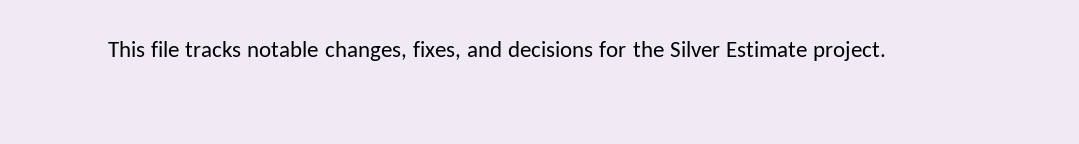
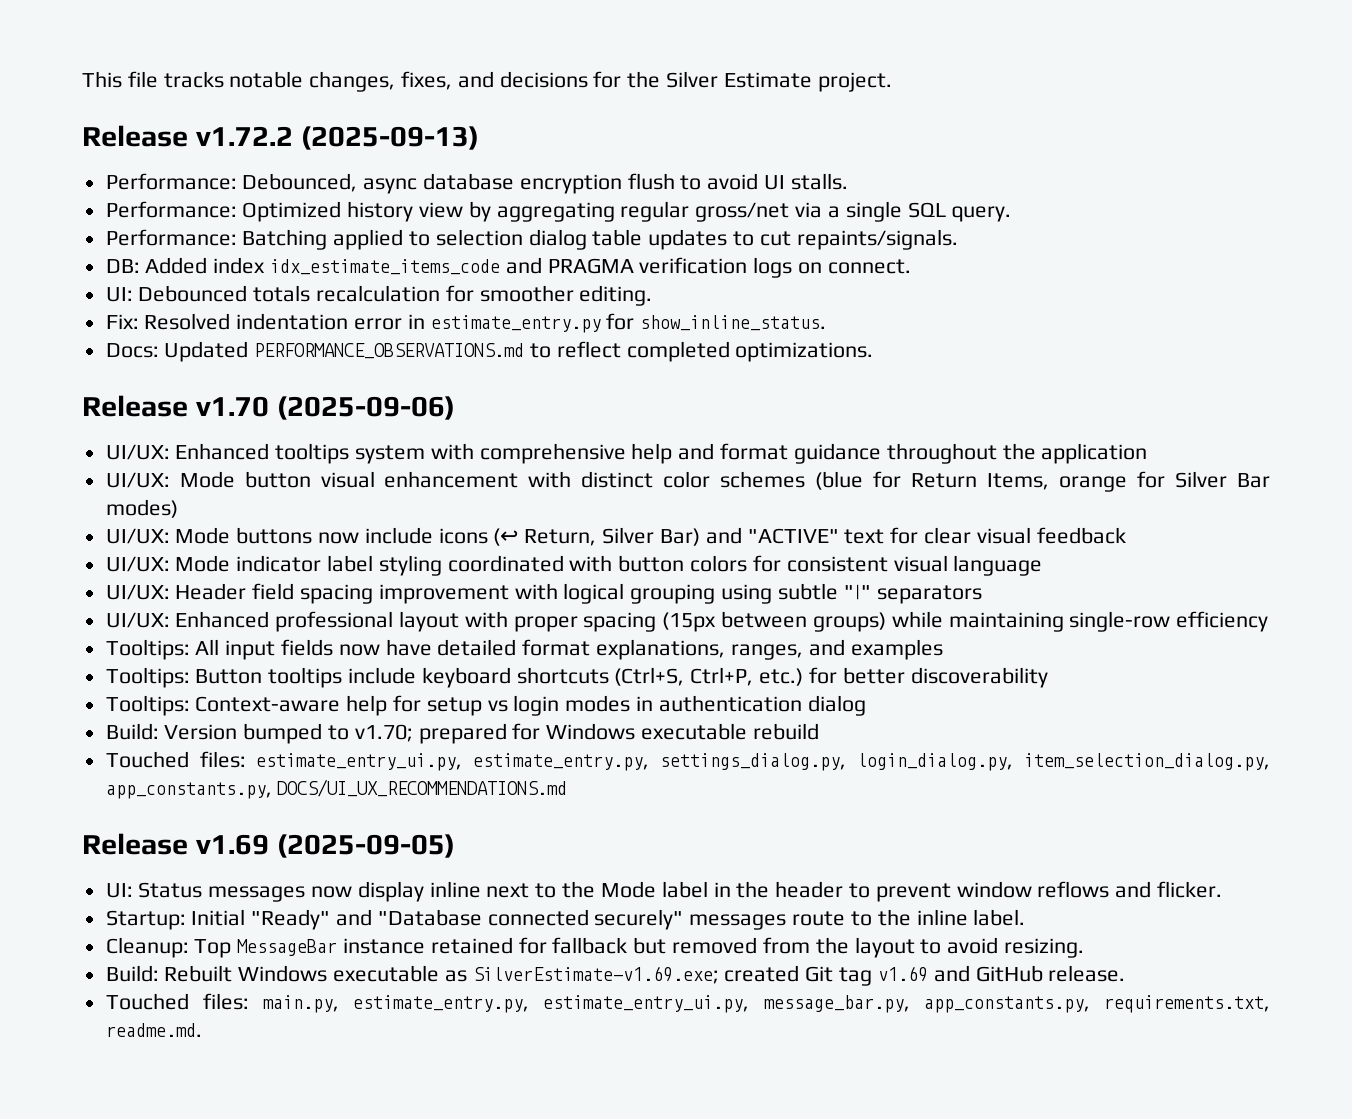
(887, 51) none -> [82,125,479,150] [105,173,848,194] [105,201,1012,222] [105,229,958,250] [105,257,911,278] [105,285,653,306] [105,313,827,333] [105,341,874,362] [82,395,455,420] [105,443,1148,464] [105,471,1270,492] [105,499,178,518] [105,527,1126,546] [105,555,1043,576] [105,583,982,604] [105,611,1269,632] [105,639,943,660] [105,667,1048,688] [105,695,866,716] [105,723,819,744] [105,751,1270,771] [105,779,568,799] [82,833,455,858] [105,881,1222,902] [105,909,1026,930] [105,937,1084,958] [105,965,1126,986] [105,993,1270,1013] [105,1023,202,1037] // Release v1.72.2 (2025-09-13) // Performance: Debounced, async database encryption flush to avoid UI stalls. // Performance: Optimized history view by aggregating regular gross/net via a single SQL query. // Performance: Batching applied to selection dialog table updates to cut repaints/signals. // DB: Added index idx_estimate_items_code and PRAGMA verification logs on connect. // UI: Debounced totals recalculation for smoother editing. // Fix: Resolved indentation error in estimate_entry.py for show_inline_status. // Docs: Updated PERFORMANCE_OBSERVATIONS.md to reflect completed optimizations. // Release v1.70 (2025-09-06) // UI/UX: Enhanced tooltips system with comprehensive help and format guidance throughout the application // UI/UX: Mode button visual enhancement with distinct color schemes (blue for Return Items, orange for Silver Bar modes) // UI/UX: Mode buttons now include icons (↩ Return, Silver Bar) and "ACTIVE" text for clear visual feedback // UI/UX: Mode indicator label styling coordinated with button colors for consistent visual language // UI/UX: Header field spacing improvement with logical grouping using subtle "|" separators // UI/UX: Enhanced professional layout with proper spacing (15px between groups) while maintaining single-row efficiency // Tooltips: All input fields now have detailed format explanations, ranges, and examples // Tooltips: Button tooltips include keyboard shortcuts (Ctrl+S, Ctrl+P, etc.) for better discoverability // Tooltips: Context-aware help for setup vs login modes in authentication dialog // Build: Version bumped to v1.70; prepared for Windows executable rebuild // Touched files: estimate_entry_ui.py, estimate_entry.py, settings_dialog.py, login_dialog.py, item_selection_dialog.py, app_constants.py, DOCS/UI_UX_RECOMMENDATIONS.md // Release v1.69 (2025-09-05) // UI: Status messages now display inline next to the Mode label in the header to prevent window reflows and flicker. // Startup: Initial "Ready" and "Database connected securely" messages route to the inline label. // Cleanup: Top MessageBar instance retained for fallback but removed from the layout to avoid resizing. // Build: Rebuilt Windows executable as SilverEstimate-v1.69.exe; created Git tag v1.69 and GitHub release. // Touched files: main.py, estimate_entry.py, estimate_entry_ui.py, message_bar.py, app_constants.py, requirements.txt, readme.md.

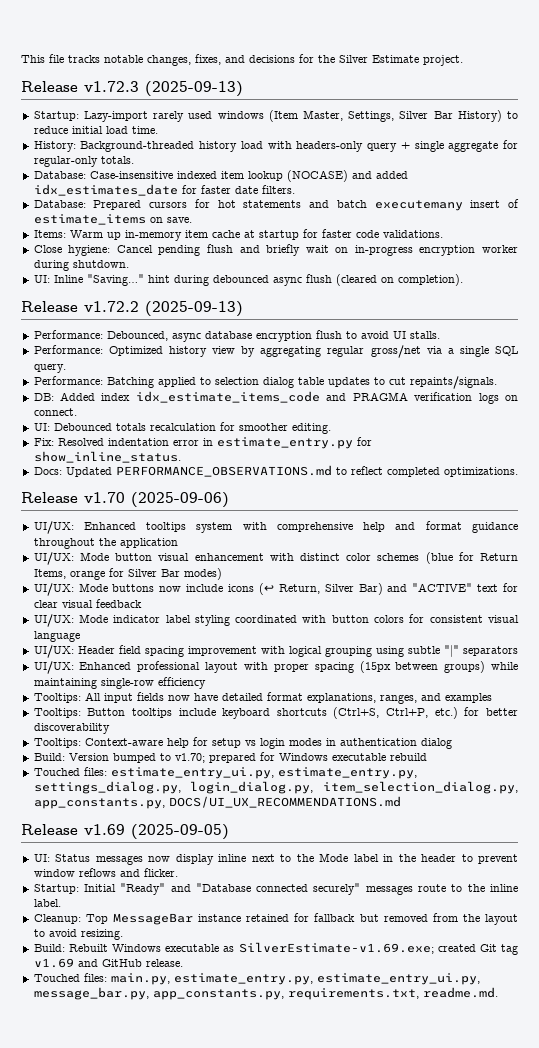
(892, 82) none -> [21,81,243,97] [33,110,518,122] [33,126,158,134] [33,140,519,152] [33,156,134,167] [33,170,408,182] [33,184,295,196] [33,199,520,211] [33,214,192,225] [33,229,443,241] [33,244,518,256] [33,260,129,271] [33,274,463,286] // Release v1.72.3 (2025-09-13) // Startup: Lazy-import rarely used windows (Item Master, Settings, Silver Bar History) to reduce initial load time. // History: Background-threaded history load with headers-only query + single aggregate for regular-only totals. // Database: Case-insensitive indexed item lookup (NOCASE) and added idx_estimates_date for faster date filters. // Database: Prepared cursors for hot statements and batch executemany insert of estimate_items on save. // Items: Warm up in-memory item cache at startup for faster code validations. // Close hygiene: Cancel pending flush and briefly wait on in-progress encryption worker during shutdown. // UI: Inline "Saving…" hint during debounced async flush (cleared on completion).

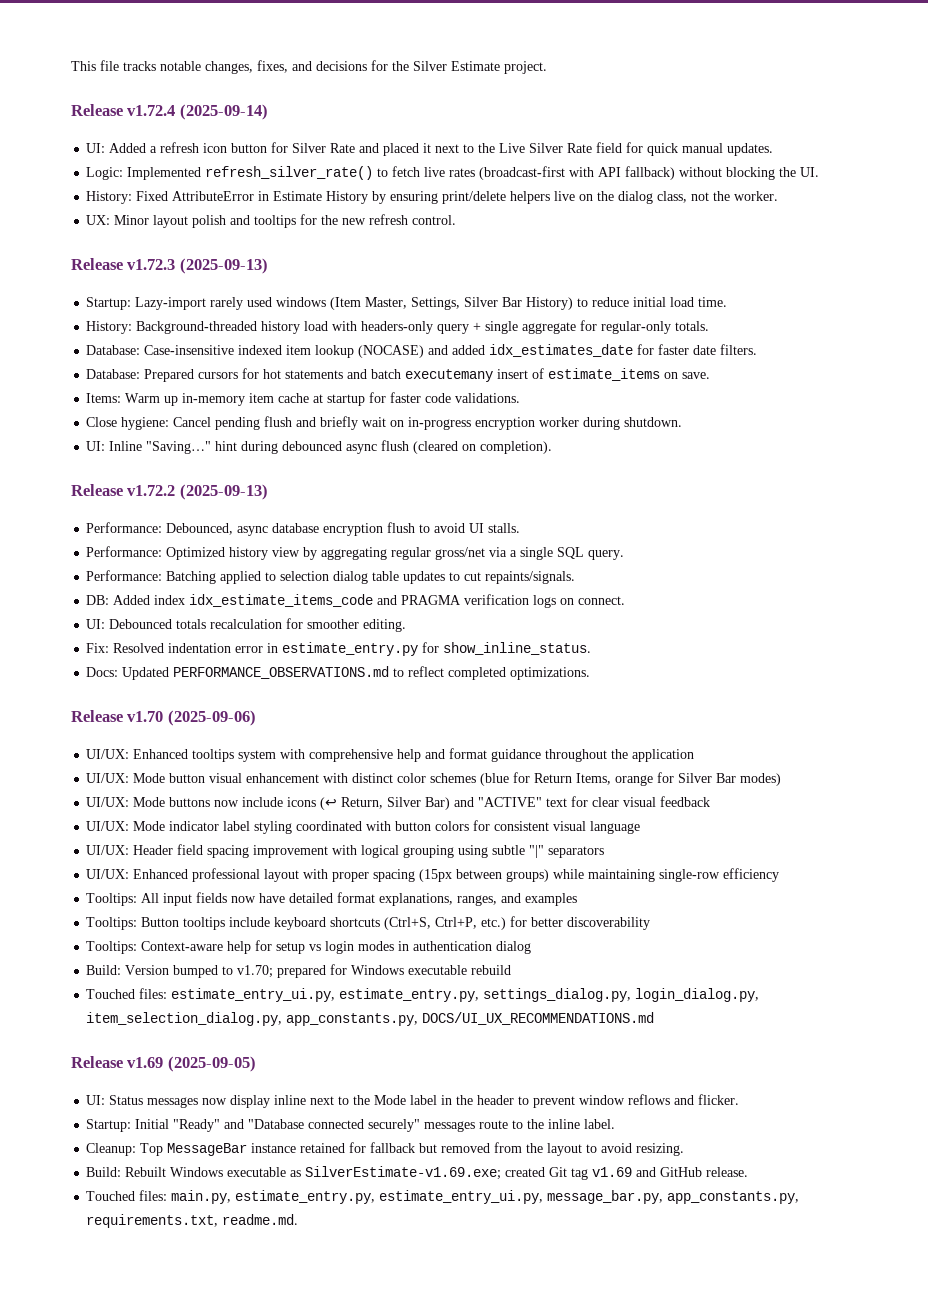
(463, 60) none -> [71,104,268,120] [86,142,774,156] [86,166,820,180] [86,191,779,204] [86,214,457,228] // Release v1.72.4 (2025-09-14) // UI: Added a refresh icon button for Silver Rate and placed it next to the Live Silver Rate field for quick manual updates. // Logic: Implemented refresh_silver_rate() to fetch live rates (broadcast-first with API fallback) without blocking the UI. // History: Fixed AttributeError in Estimate History by ensuring print/delete helpers live on the dialog class, not the worker. // UX: Minor layout polish and tooltips for the new refresh control.

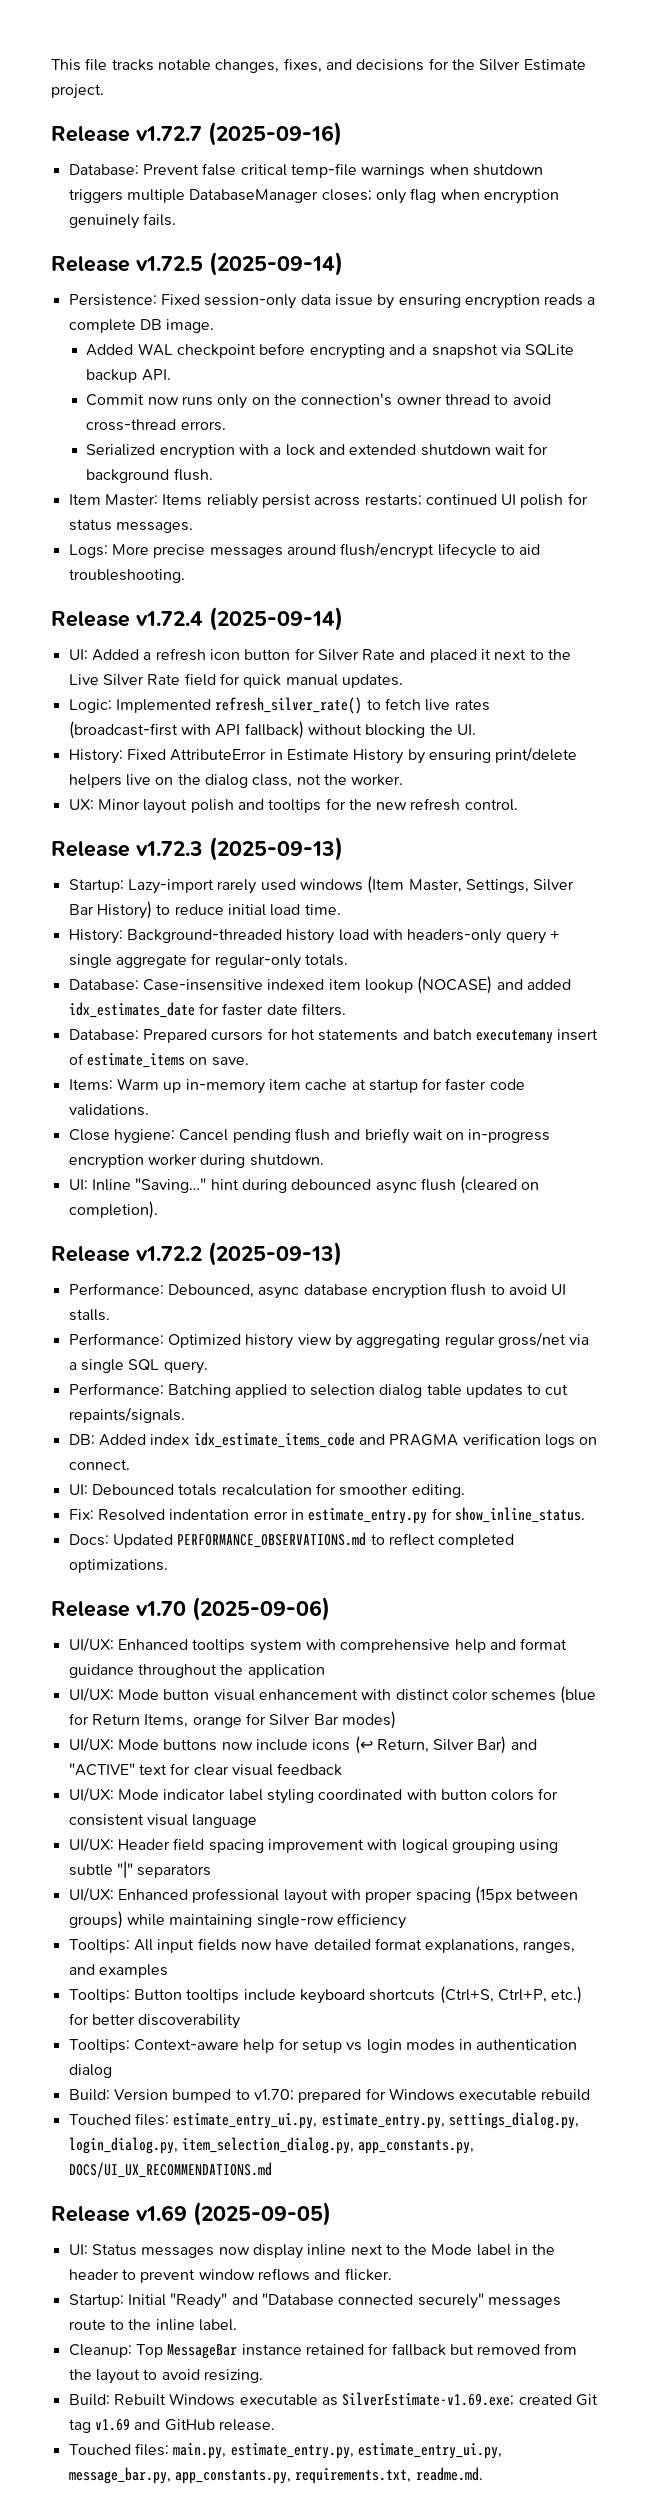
(547, 67) none -> [51,122,342,146] [68,163,543,178] [68,188,559,204] [68,213,176,229] [51,252,343,276] [68,294,596,309] [68,319,215,333] [86,343,575,359] [86,369,171,383] [86,393,551,409] [86,419,226,431] [86,443,549,459] [86,468,213,483] [68,493,588,509] [68,519,193,533] [68,542,541,559] [68,569,185,583] // Release v1.72.7 (2025-09-16) // Database: Prevent false critical temp-file warnings when shutdown triggers multiple DatabaseManager closes; only flag when encryption genuinely fails. // Release v1.72.5 (2025-09-14) // Persistence: Fixed session-only data issue by ensuring encryption reads a complete DB image. // Added WAL checkpoint before encrypting and a snapshot via SQLite backup API. // Commit now runs only on the connection's owner thread to avoid cross-thread errors. // Serialized encryption with a lock and extended shutdown wait for background flush. // Item Master: Items reliably persist across restarts; continued UI polish for status messages. // Logs: More precise messages around flush/encrypt lifecycle to aid troubleshooting.

